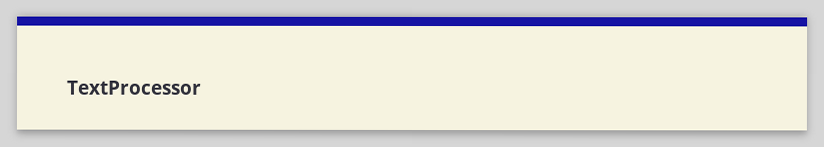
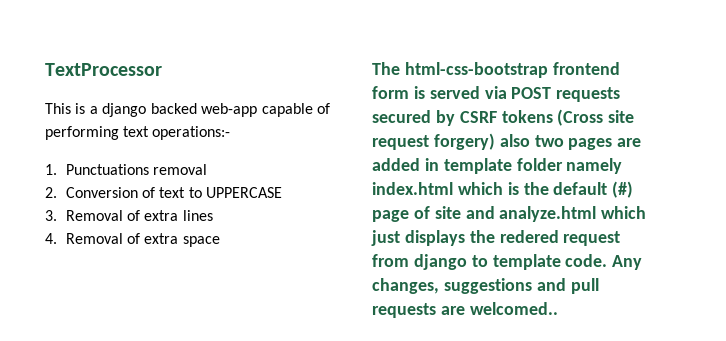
(201, 87) none -> [45,103,330,117] [45,126,231,140] [45,164,208,175] [45,187,282,198] [45,210,213,221] [45,233,220,247] [372,62,620,78] [372,86,621,102] [372,109,635,126] [372,133,642,150] [372,158,623,174] [372,181,634,198] [372,206,647,222] [371,230,621,246] [372,254,643,270] [372,278,599,294] [372,302,558,318] // This is a django backed web-app capable of performing text operations:- // 1. Punctuations removal // 2. Conversion of text to UPPERCASE // 3. Removal of extra lines // 4. Removal of extra space // The html-css-bootstrap frontend form is served via POST requests secured by CSRF tokens (Cross site request forgery) also two pages are added in template folder namely index.html which is the default (#) page of site and analyze.html which just displays the redered request from django to template code. Any changes, suggestions and pull requests are welcomed..

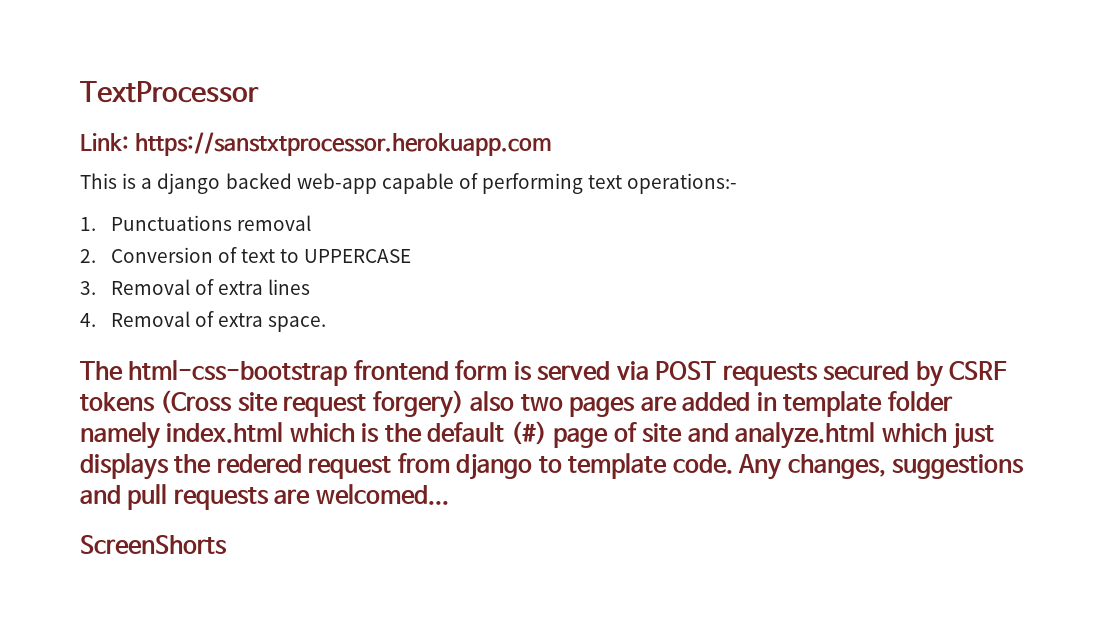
(162, 69) none -> [80,132,552,156] // Link: https://sanstxtprocessor.herokuapp.com
[182,236,220,247] space -> [267,316,326,332] space.
[469,302,558,315] welcomed.. -> [315,484,449,505] [80,535,227,555] welcomed... // ScreenShorts

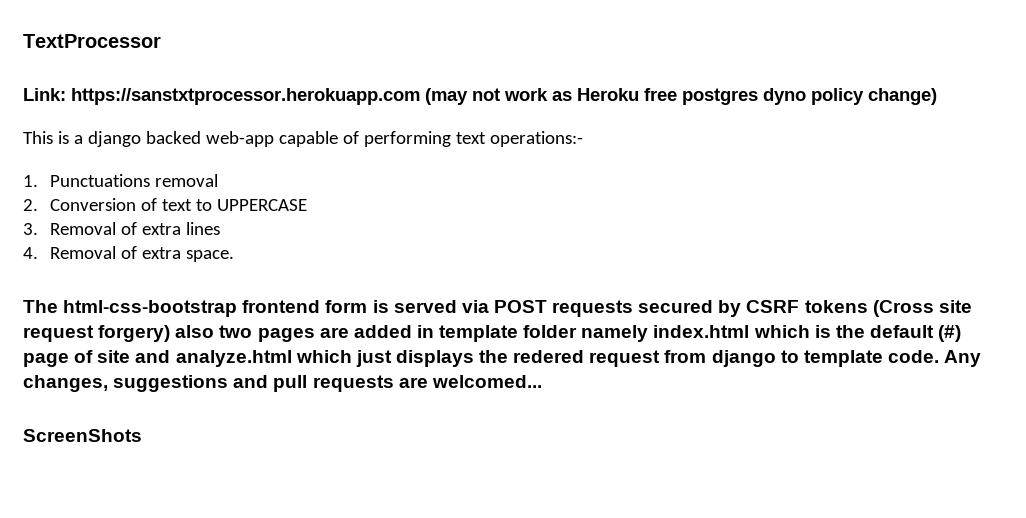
(552, 144) none -> [425,88,937,105] (may not work as Heroku free postgres dyno policy change)
[80,535,227,555] ScreenShorts -> [23,429,142,442] ScreenShots

